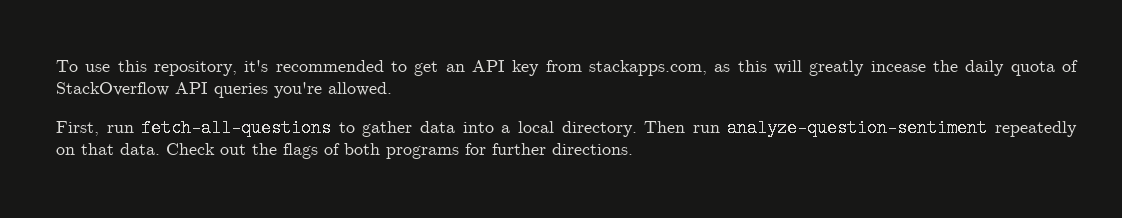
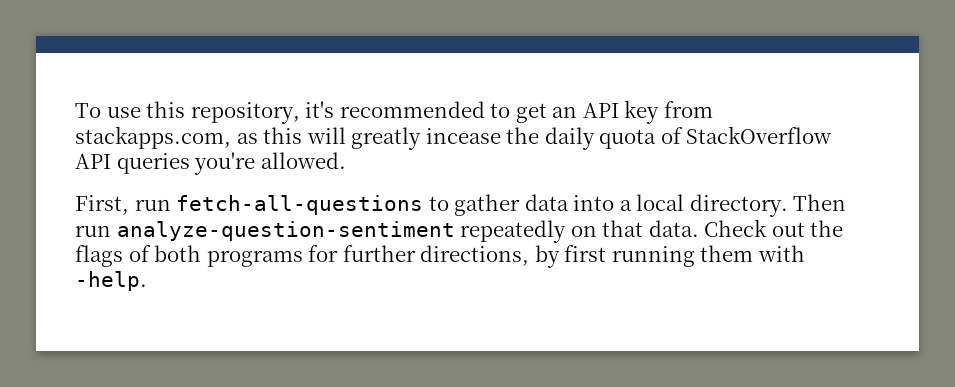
[552,143,633,155] directions. -> [420,245,805,268] [75,271,147,291] directions, by first running them with -help.

